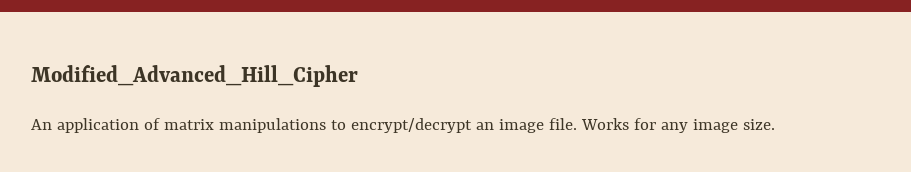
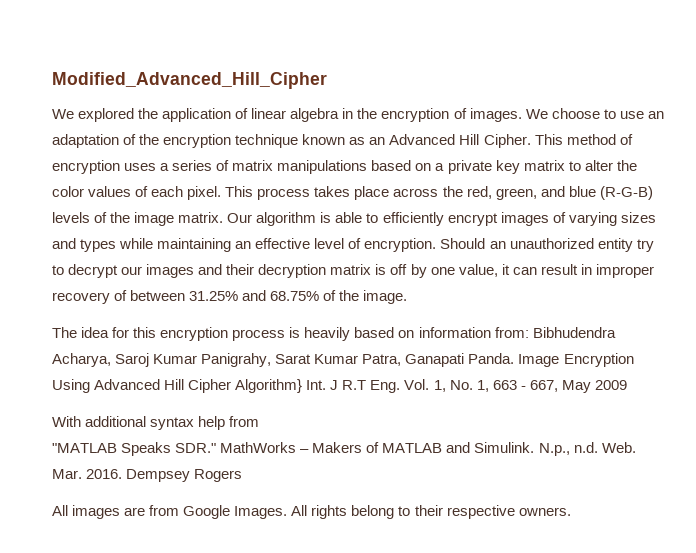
[31,118,775,133] An application of matrix manipulations to encrypt/decrypt an image file. Works for any image size. -> [52,108,664,122] [52,134,633,148] [52,160,637,174] [52,186,653,200] [52,212,656,226] [52,238,654,252] [52,264,654,278] [52,290,408,304] [52,327,616,341] [52,353,634,367] [52,379,627,393] [52,416,260,430] [52,442,636,456] [52,469,243,482] [52,505,571,519] We explored the application of linear algebra in the encryption of images. We choose to use an adaptation of the encryption technique known as an Advanced Hill Cipher. This method of encryption uses a series of matrix manipulations based on a private key matrix to alter the color values of each pixel. This process takes place across the red, green, and blue (R-G-B) levels of the image matrix. Our algorithm is able to efficiently encrypt images of varying sizes and types while maintaining an effective level of encryption. Should an unauthorized entity try to decrypt our images and their decryption matrix is off by one value, it can result in improper recovery of between 31.25% and 68.75% of the image. // The idea for this encryption process is heavily based on information from: Bibhudendra Acharya, Saroj Kumar Panigrahy, Sarat Kumar Patra, Ganapati Panda. Image Encryption Using Advanced Hill Cipher Algorithm} Int. J R.T Eng. Vol. 1, No. 1, 663 - 667, May 2009 // With additional syntax help from // "MATLAB Speaks SDR." MathWorks – Makers of MATLAB and Simulink. N.p., n.d. Web. Mar. 2016. Dempsey Rogers // All images are from Google Images. All rights belong to their respective owners.

